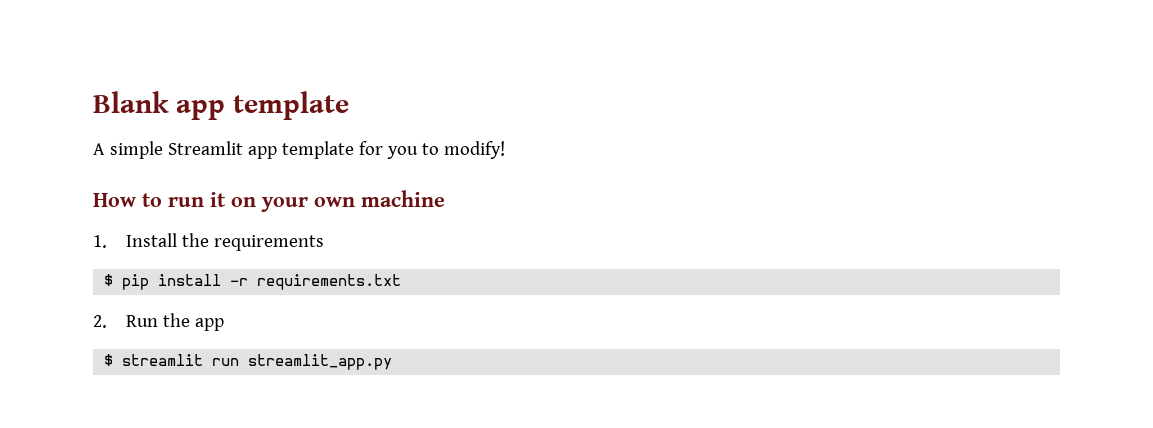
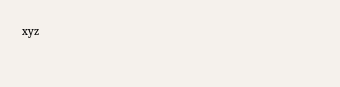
[93,91,349,120] [93,141,505,159] [93,190,445,212] [93,233,325,251] [104,274,402,290] [93,313,225,331] [104,354,393,370] Blank app template // A simple Streamlit app template for you to modify! // How to run it on your own machine // 1. Install the requirements // $ pip install -r requirements.txt // 2. Run the app // $ streamlit run streamlit_app.py -> [21,29,39,38] xyz

